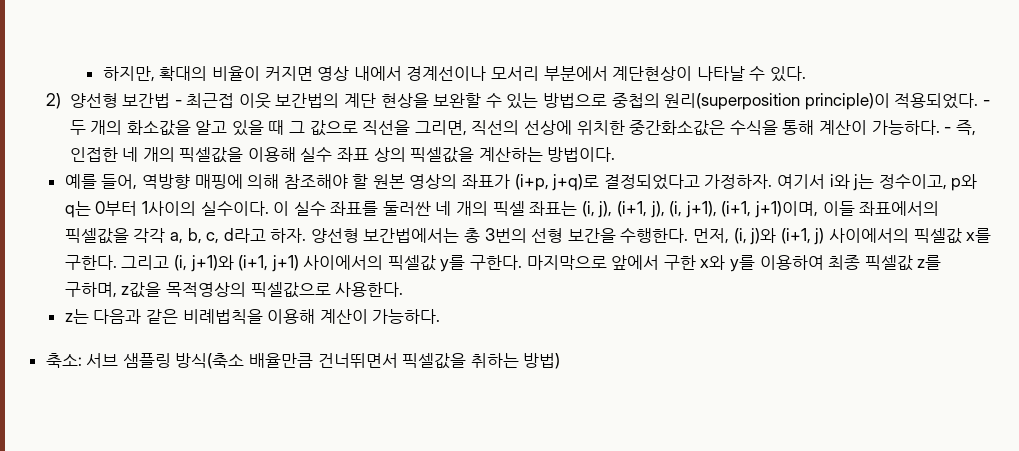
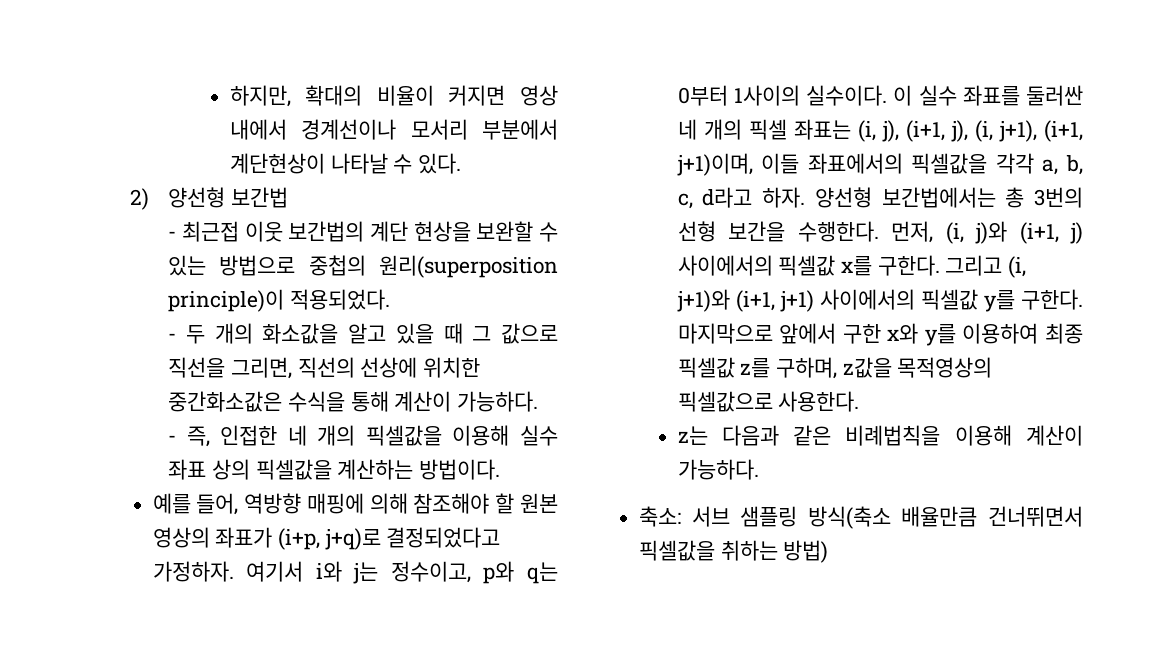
(171, 100) none -> (288, 197) //
(979, 101) none -> (390, 299) //
(940, 127) none -> (538, 401) //

